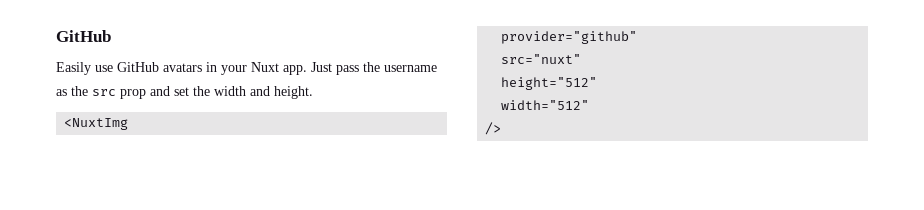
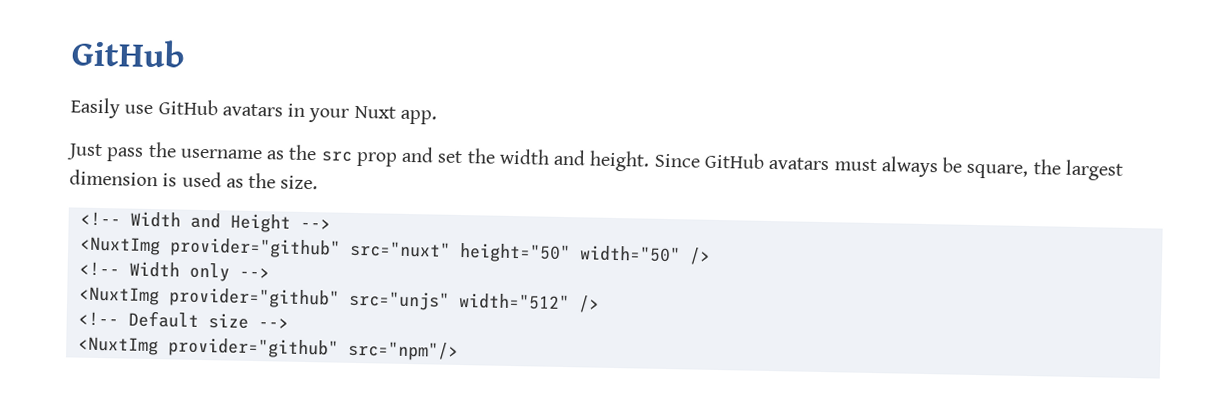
(307, 70) none -> (437, 117) //
[64,118,129,130] [501,31,638,44] [501,54,582,64] [501,77,598,90] [501,100,590,110] [485,122,502,135] // <NuxtImg // provider="github" // src="nuxt" // height="512" // width="512" // /> -> [653,152,1123,181] [69,169,319,190] [79,211,331,233] [78,236,711,265] [78,261,270,282] [78,286,600,313] [77,310,289,329] [77,336,459,361] Since GitHub avatars must always be square, the largest dimension is used as the size. // <!-- Width and Height --> // <NuxtImg provider="github" src="nuxt" height="50" width="50" /> // <!-- Width only --> // <NuxtImg provider="github" src="unjs" width="512" /> // <!-- Default size --> // <NuxtImg provider="github" src="npm"/>

